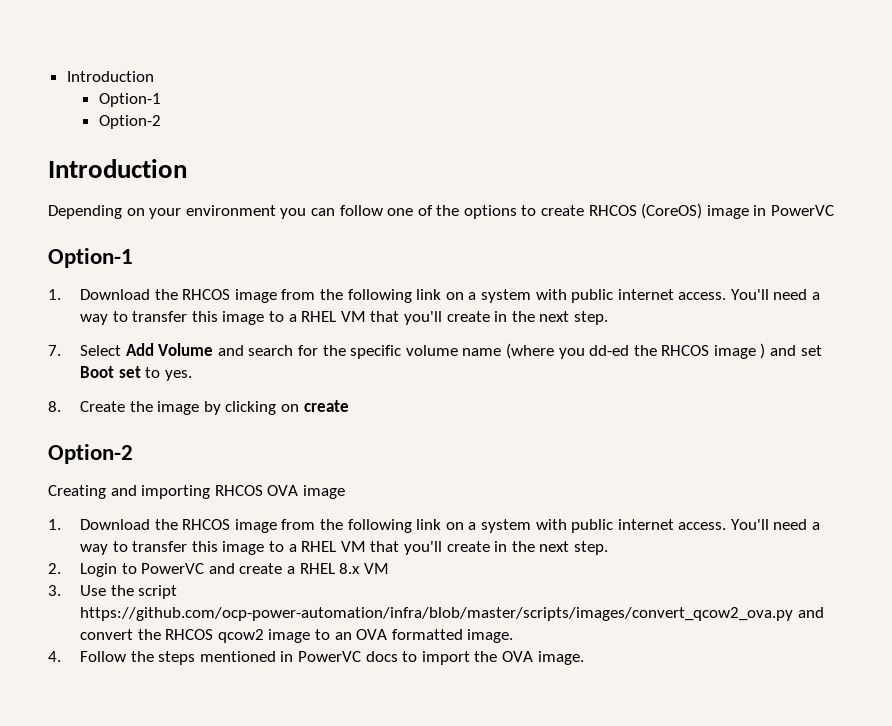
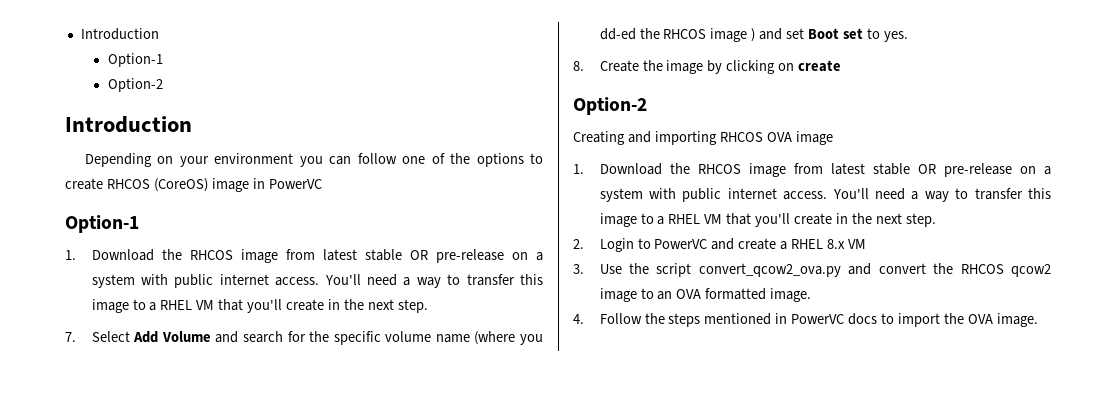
[319,289,442,303] the following link -> [322,249,504,263] latest stable OR pre-release
[319,519,442,533] the following link -> [830,163,1012,177] latest stable OR pre-release
[80,607,794,621] https://github.com/ocp-power-automation/infra/blob/master/scripts/images/convert_qcow2_ova.py -> [698,263,841,277] convert_qcow2_ova.py

